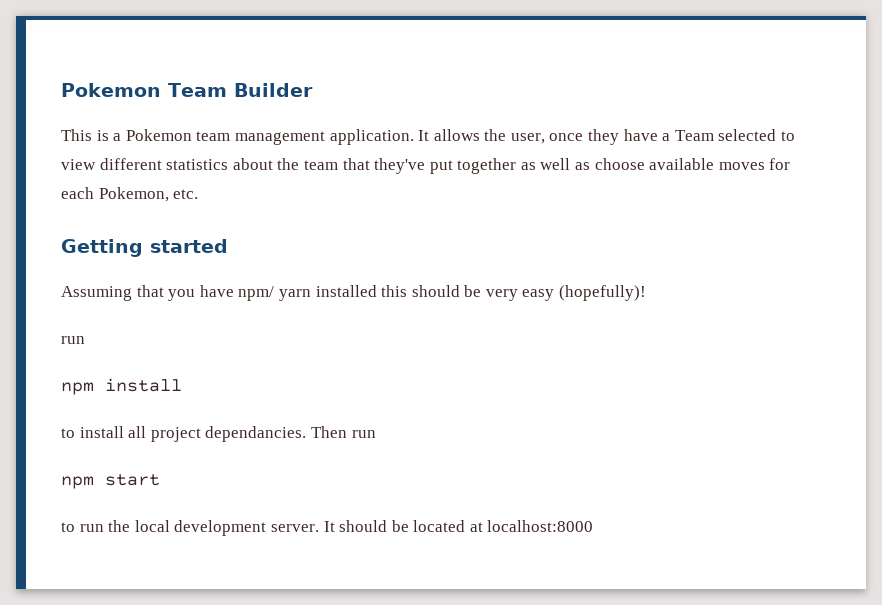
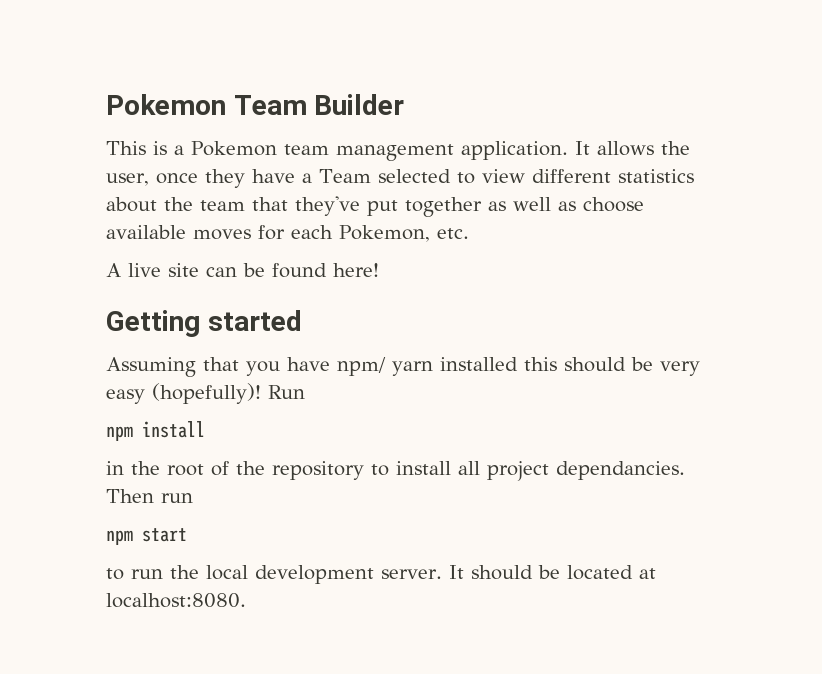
(199, 194) none -> [106,263,379,278] // A live site can be found here!
[61,336,85,344] // run -> [268,385,305,399] Run
(182, 385) none -> [106,461,364,480] in the root of the repository
[487,520,594,532] localhost:8000 -> [106,593,246,608] localhost:8080.

